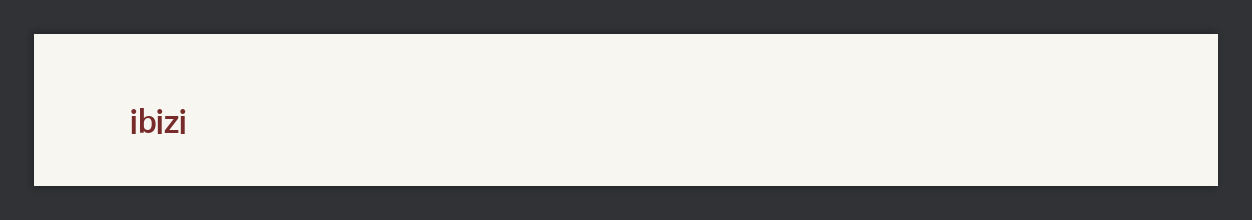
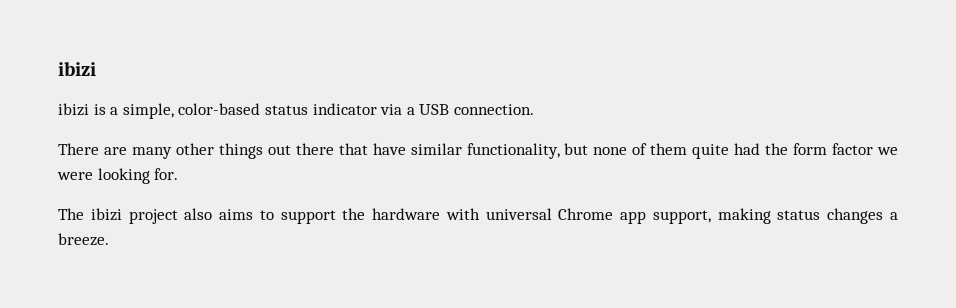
[130,108,187,134] ibizi -> [58,61,96,76] [58,103,534,119] [58,143,899,159] [57,168,179,184] [58,208,898,224] [58,233,109,246] ibizi // ibizi is a simple, color-based status indicator via a USB connection. // There are many other things out there that have similar functionality, but none of them quite had the form factor we were looking for. // The ibizi project also aims to support the hardware with universal Chrome app support, making status changes a breeze.

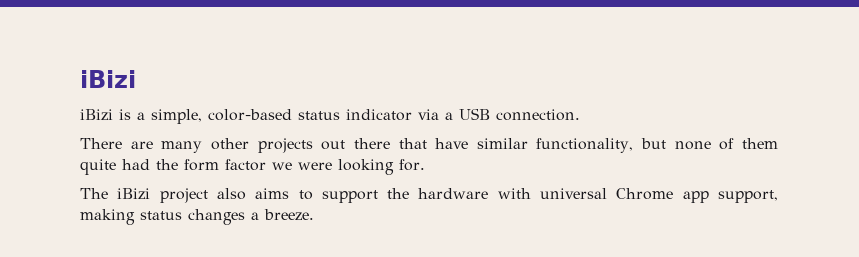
[58,61,96,76] [58,103,89,116] ibizi // ibizi -> [80,70,136,88] [80,109,113,121] iBizi // iBizi
[218,143,263,159] things -> [257,138,313,153] projects
[90,208,122,221] ibizi -> [117,188,151,200] iBizi

